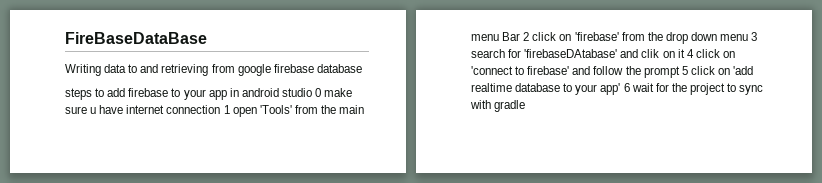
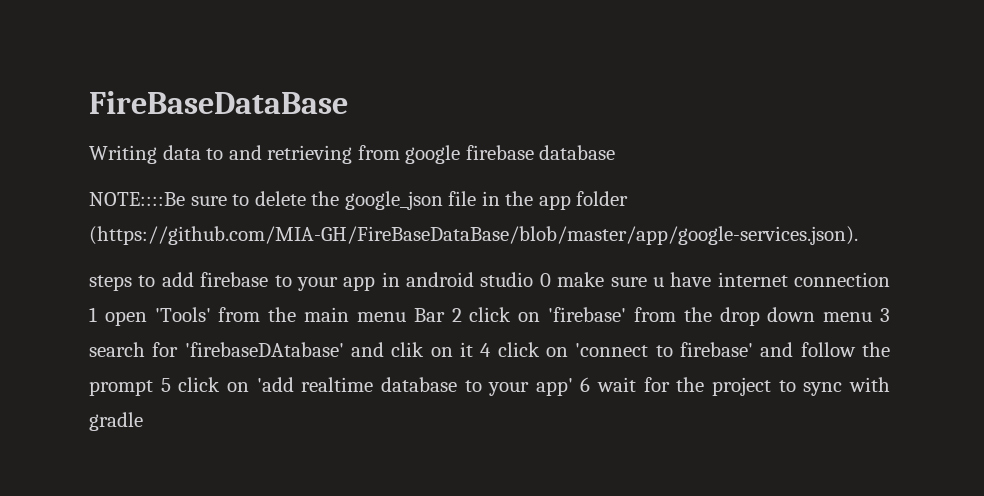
(362, 68) none -> [89,191,629,210] [89,226,858,245] // NOTE::::Be sure to delete the google_json file in the app folder (https://github.com/MIA-GH/FireBaseDataBase/blob/master/app/google-services.json).

